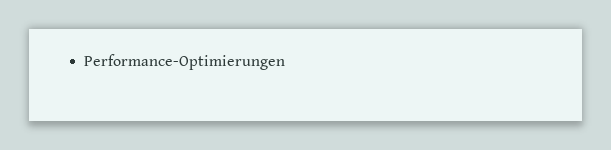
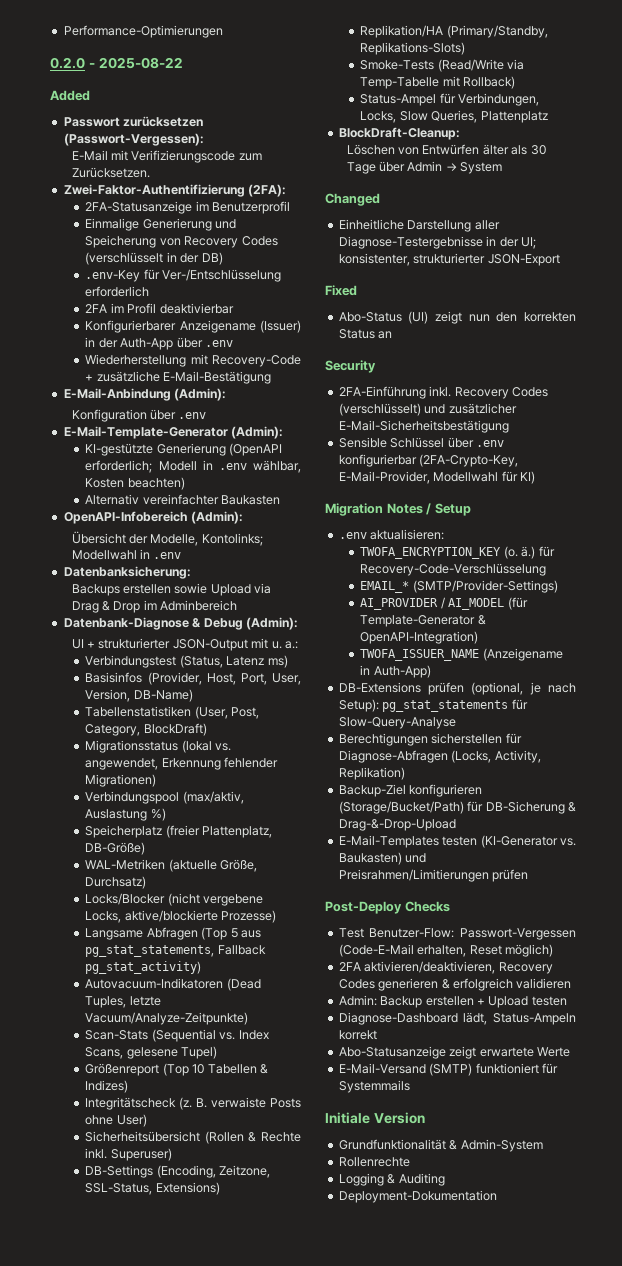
(286, 62) none -> [50,57,183,69] [50,90,90,101] [63,116,204,127] [63,133,204,146] [71,150,262,163] [71,167,150,178] [63,184,287,197] [85,201,291,214] [85,218,237,231] [85,235,278,248] [85,252,223,265] [85,269,282,282] [85,286,150,297] [85,303,234,314] [85,320,301,333] [85,337,233,350] [85,354,301,367] [85,371,272,384] [63,388,227,401] [71,409,207,422] [63,426,284,439] [85,443,283,456] [85,460,301,473] [85,477,185,490] [85,494,281,505] [63,511,244,524] [71,531,263,546] [71,549,182,560] [63,566,191,579] [71,583,272,596] [71,600,238,613] [63,617,298,630] [71,638,298,651] [85,655,288,668] [85,672,301,685] [85,689,193,702] [85,706,260,719] [85,723,207,736] [85,740,232,753] [85,757,279,770] [85,774,157,787] [85,791,244,804] [85,808,166,821] [85,825,273,838] [85,842,146,855] [85,859,258,872] [85,876,147,889] [85,893,264,906] [85,910,277,923] [85,927,261,940] [85,945,266,957] [85,961,202,974] [85,978,261,991] [85,996,161,1008] [85,1012,249,1025] [85,1029,269,1042] [85,1046,218,1059] [85,1063,268,1076] [85,1080,129,1093] [85,1097,301,1110] [85,1114,147,1127] [85,1131,301,1144] [85,1148,172,1161] [85,1165,271,1178] [85,1182,220,1195] [360,25,548,38] [360,42,466,55] [360,59,525,72] [360,76,516,89] [360,93,540,106] [360,110,548,123] [338,127,460,140] [346,144,546,155] [346,161,503,174] [325,193,380,206] [338,219,500,232] [338,236,536,249] [338,253,560,266] [325,285,357,296] [338,311,576,324] [338,329,393,339] [325,360,376,373] [338,386,548,399] [338,403,517,416] [338,420,509,433] [338,437,504,448] [338,454,519,467] [338,471,535,484] [325,503,471,516] [338,529,445,540] [360,546,555,559] [360,563,547,576] [360,580,558,593] [360,597,528,610] [360,615,486,627] [360,631,479,644] [360,648,563,661] [360,665,431,678] [338,682,576,695] [338,699,528,712] [338,717,456,729] [338,733,522,746] [338,750,541,763] [338,767,405,780] [338,784,483,797] [338,801,576,814] [338,819,456,831] [338,835,576,848] [338,852,427,865] [338,869,529,882] [325,901,450,914] [338,928,576,940] [338,944,553,957] [338,961,553,974] [338,978,572,991] [338,995,567,1008] [338,1012,576,1025] [338,1030,377,1040] [338,1046,570,1059] [338,1063,558,1076] [338,1080,410,1093] [325,1112,425,1124] [338,1139,543,1152] [338,1157,410,1167] [338,1173,445,1186] [338,1190,497,1203] // 0.2.0 - 2025-08-22 // Added // Passwort zurücksetzen (Passwort‑Vergessen): // E‑Mail mit Verifizierungscode zum Zurücksetzen. // Zwei‑Faktor‑Authentifizierung (2FA): // 2FA‑Statusanzeige im Benutzerprofil // Einmalige Generierung und Speicherung von Recovery Codes (verschlüsselt in der DB) // .env‑Key für Ver-/Entschlüsselung erforderlich // 2FA im Profil deaktivierbar // Konfigurierbarer Anzeigename (Issuer) in der Auth‑App über .env // Wiederherstellung mit Recovery‑Code + zusätzliche E‑Mail‑Bestätigung // E‑Mail‑Anbindung (Admin): // Konfiguration über .env // E‑Mail‑Template‑Generator (Admin): // KI‑gestützte Generierung (OpenAPI erforderlich; Modell in .env wählbar, Kosten beachten) // Alternativ vereinfachter Baukasten // OpenAPI‑Infobereich (Admin): // Übersicht der Modelle, Kontolinks; Modellwahl in .env // Datenbanksicherung: // Backups erstellen sowie Upload via Drag & Drop im Adminbereich // Datenbank‑Diagnose & Debug (Admin): // UI + strukturierter JSON‑Output mit u. a.: // Verbindungstest (Status, Latenz ms) // Basisinfos (Provider, Host, Port, User, Version, DB‑Name) // Tabellenstatistiken (User, Post, Category, BlockDraft) // Migrationsstatus (lokal vs. angewendet, Erkennung fehlender Migrationen) // Verbindungspool (max/aktiv, Auslastung %) // Speicherplatz (freier Plattenplatz, DB‑Größe) // WAL‑Metriken (aktuelle Größe, Durchsatz) // Locks/Blocker (nicht vergebene Locks, aktive/blockierte Prozesse) // Langsame Abfragen (Top 5 aus pg_stat_statements, Fallback pg_stat_activity) // Autovacuum‑Indikatoren (Dead Tuples, letzte Vacuum/Analyze‑Zeitpunkte) // Scan‑Stats (Sequential vs. Index Scans, gelesene Tupel) // Größenreport (Top 10 Tabellen & Indizes) // Integritätscheck (z. B. verwaiste Posts ohne User) // Sicherheitsübersicht (Rollen & Rechte inkl. Superuser) // DB‑Settings (Encoding, Zeitzone, SSL‑Status, Extensions) // Replikation/HA (Primary/Standby, Replikations‑Slots) // Smoke‑Tests (Read/Write via Temp‑Tabelle mit Rollback) // Status‑Ampel für Verbindungen, Locks, Slow Queries, Plattenplatz // BlockDraft‑Cleanup: // Löschen von Entwürfen älter als 30 Tage über Admin → System // Changed // Einheitliche Darstellung aller Diagnose‑Testergebnisse in der UI; konsistenter, strukturierter JSON‑Export // Fixed // Abo‑Status (UI) zeigt nun den korrekten Status an // Security // 2FA‑Einführung inkl. Recovery Codes (verschlüsselt) und zusätzlicher E‑Mail‑Sicherheitsbestätigung // Sensible Schlüssel über .env konfigurierbar (2FA‑Crypto‑Key, E‑Mail‑Provider, Modellwahl für KI) // Migration Notes / Setup // .env aktualisieren: // TWOFA_ENCRYPTION_KEY (o. ä.) für Recovery‑Code‑Verschlüsselung // EMAIL_* (SMTP/Provider‑Settings) // AI_PROVIDER / AI_MODEL (für Template‑Generator & OpenAPI‑Integration) // TWOFA_ISSUER_NAME (Anzeigename in Auth‑App) // DB‑Extensions prüfen (optional, je nach Setup): pg_stat_statements für Slow‑Query‑Analyse // Berechtigungen sicherstellen für Diagnose‑Abfragen (Locks, Activity, Replikation) // Backup‑Ziel konfigurieren (Storage/Bucket/Path) für DB‑Sicherung & Drag‑&‑Drop‑Upload // E‑Mail‑Templates testen (KI‑Generator vs. Baukasten) und Preisrahmen/Limitierungen prüfen // Post‑Deploy Checks // Test Benutzer‑Flow: Passwort‑Vergessen (Code‑E‑Mail erhalten, Reset möglich) // 2FA aktivieren/deaktivieren, Recovery Codes generieren & erfolgreich validieren // Admin: Backup erstellen + Upload testen // Diagnose‑Dashboard lädt, Status‑Ampeln korrekt // Abo‑Statusanzeige zeigt erwartete Werte // E‑Mail‑Versand (SMTP) funktioniert für Systemmails // Initiale Version // Grundfunktionalität & Admin‑System // Rollenrechte // Logging & Auditing // Deployment‑Dokumentation

